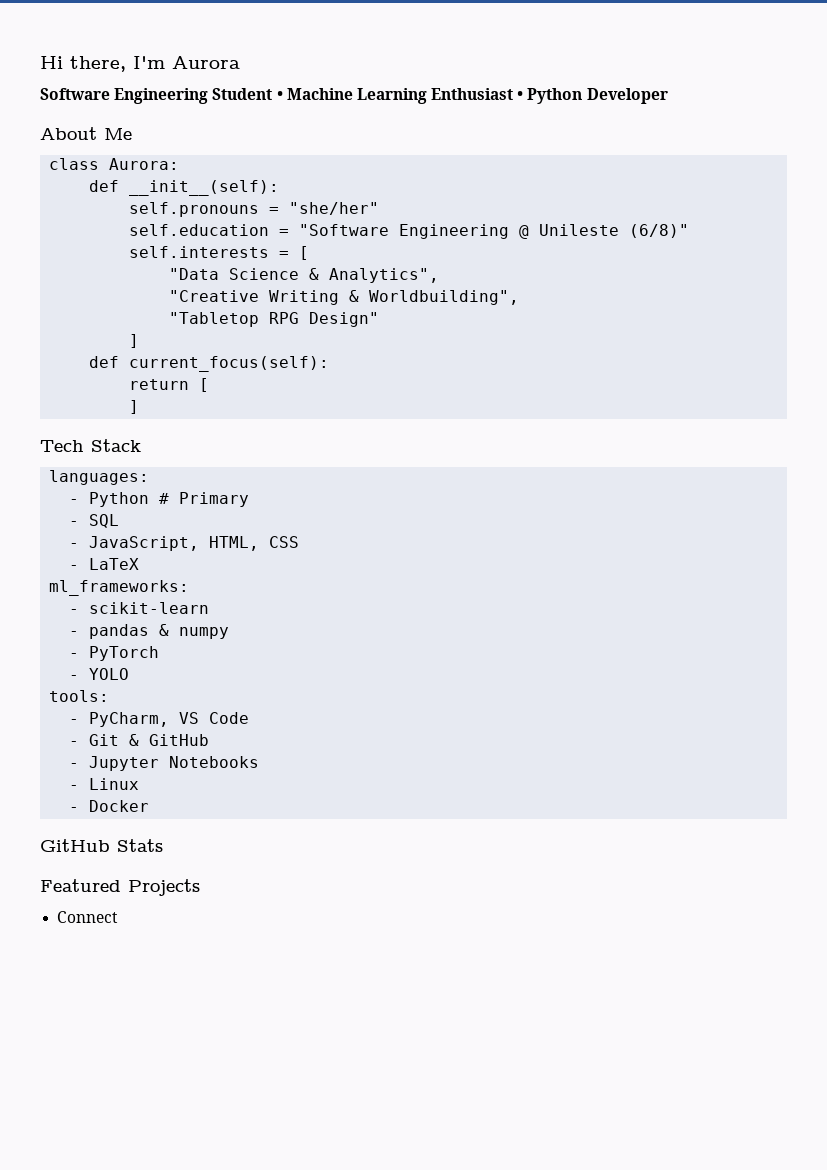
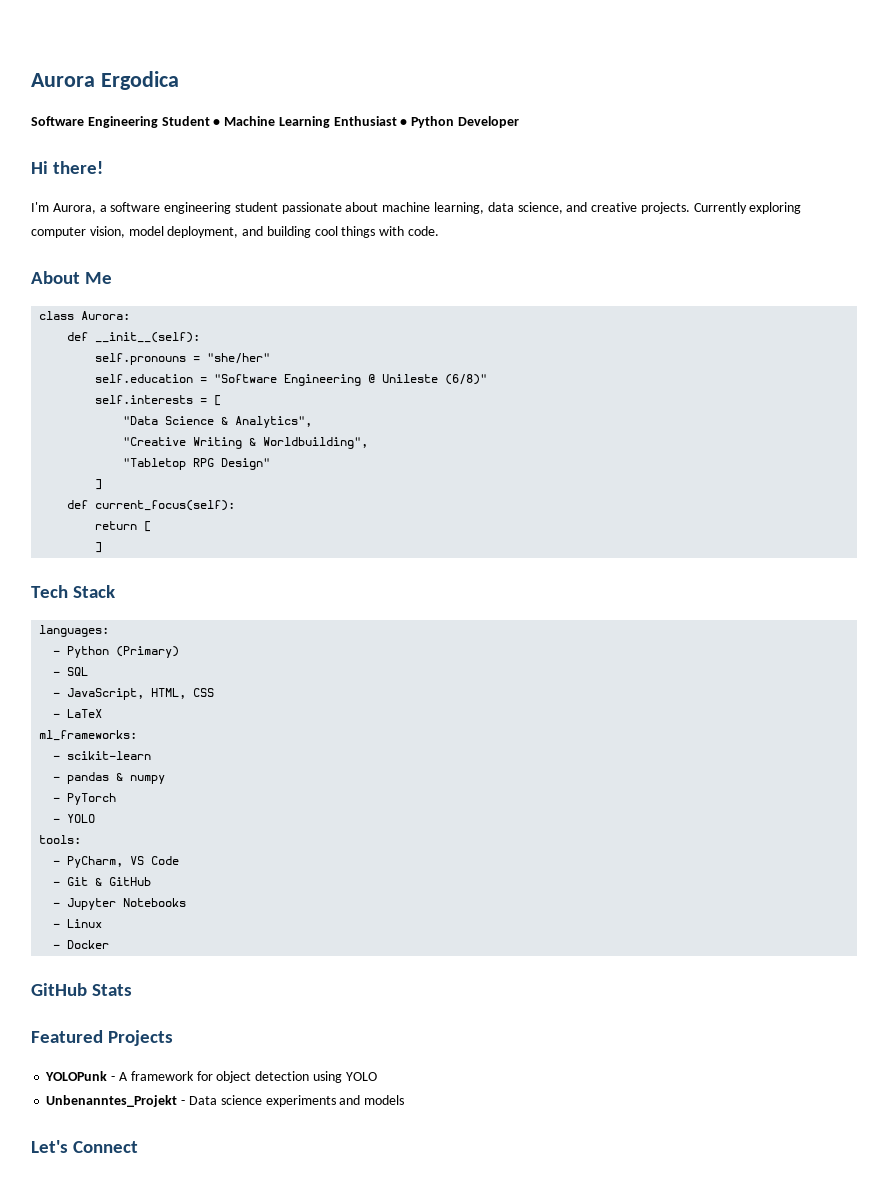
[40,56,165,72] Hi there, I'm -> (31, 80) none
(240, 62) none -> [100,71,179,90] Ergodica
(668, 96) none -> [31,161,104,174] [31,202,802,214] [31,226,440,238] // Hi there! // I'm Aurora, a software engineering student passionate about machine learning, data science, and creative projects. Currently exploring computer vision, model deployment, and building cool things with code.
[159,492,250,507] # Primary -> [116,646,180,658] (Primary)
(200, 887) none -> [45,1071,377,1083] [46,1095,405,1107] [31,1140,68,1153] YOLOPunk - A framework for object detection using YOLO // Unbenanntes_Projekt - Data science experiments and models // Let's

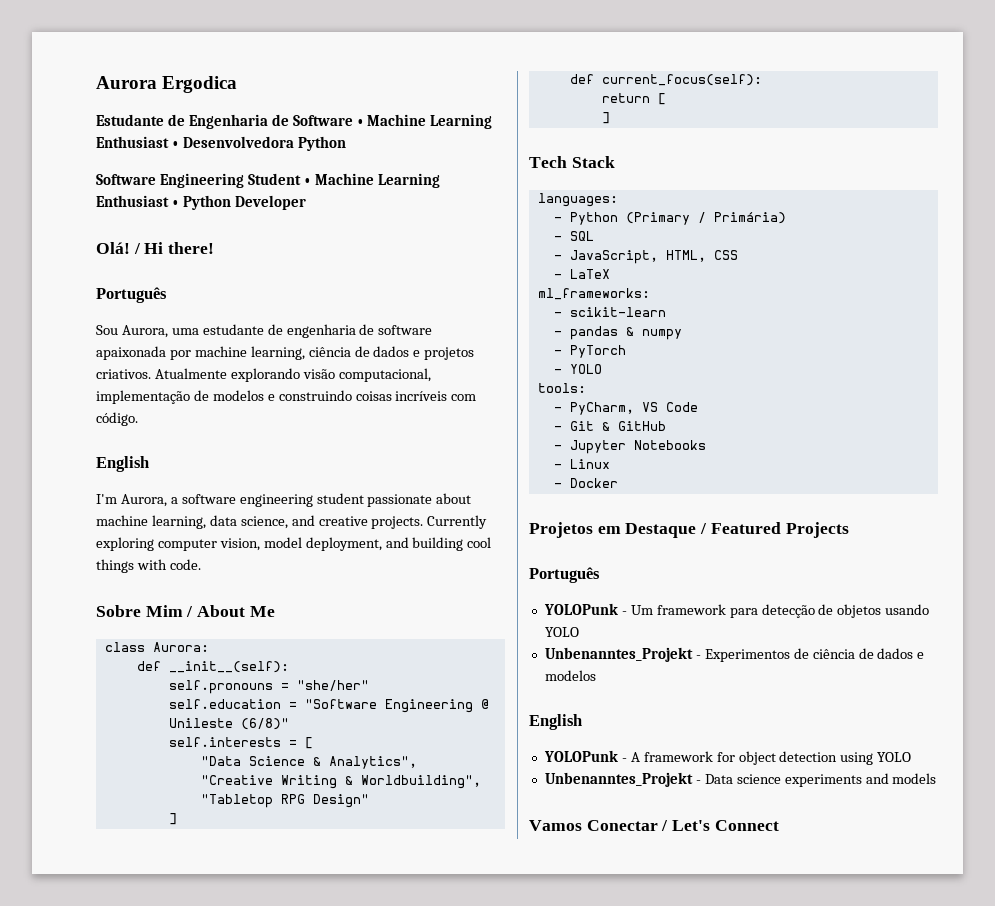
(179, 80) none -> [96,114,493,129] [96,136,346,151] // Estudante de Engenharia de Software • Machine Learning Enthusiast • Desenvolvedora Python
(520, 122) none -> [96,242,141,254] Olá! /
(104, 167) none -> [96,287,167,303] [96,324,433,338] [96,346,475,360] [96,368,431,382] [96,390,477,404] [96,412,138,426] [96,456,149,472] // Português // Sou Aurora, uma estudante de engenharia de software apaixonada por machine learning, ciência de dados e projetos criativos. Atualmente explorando visão computacional, implementação de modelos e construindo coisas incríveis com código. // English
(440, 231) none -> [96,605,194,617] Sobre Mim /
[116,646,180,658] (Primary) -> [625,212,786,225] (Primary / Primária)
[31,983,133,996] [31,1030,174,1046] GitHub Stats // Featured Projects -> [529,522,849,538] [529,567,600,583] [543,603,930,618] [544,627,579,637] [544,647,925,662] [544,670,596,681] [529,714,582,730] Projetos em Destaque / Featured Projects // Português // YOLOPunk - Um framework para detecção de objetos usando YOLO // Unbenanntes_Projekt - Experimentos de ciência de dados e modelos // English
(405, 1100) none -> [529,820,669,831] Vamos Conectar /

